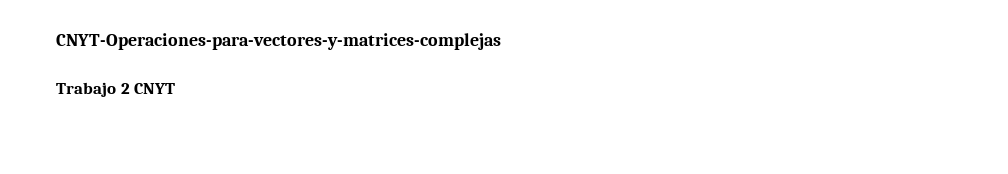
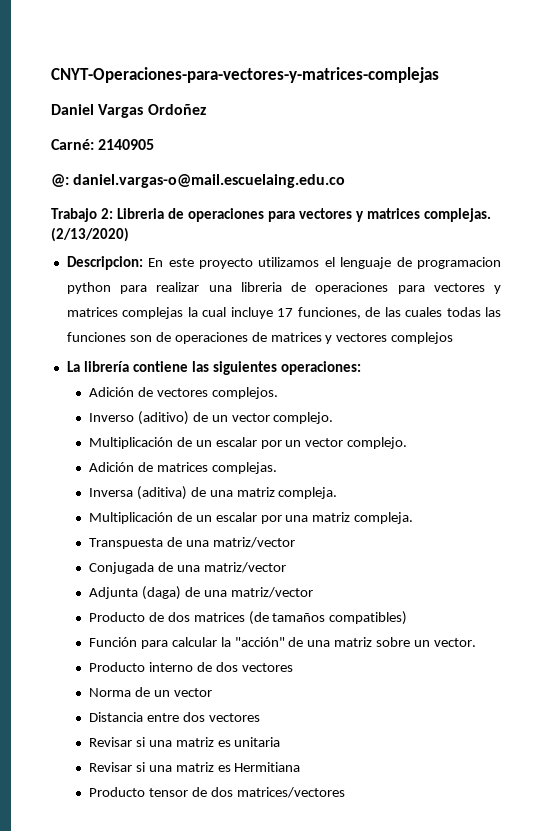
[56,82,176,97] Trabajo 2 CNYT -> [51,104,206,118] [51,139,155,150] [51,174,346,188] [51,208,492,222] [51,227,129,242] [66,256,502,270] [66,282,501,294] [66,307,501,319] [66,332,454,344] [66,361,361,375] [88,387,278,399] [88,411,334,425] [88,437,408,449] [88,462,277,474] [88,486,338,500] [88,512,414,524] [88,537,295,549] [88,562,286,574] [88,586,313,600] [88,611,408,625] [88,637,476,649] [88,662,293,672] [88,687,212,697] [88,712,260,722] [88,737,281,747] [88,762,301,772] [88,787,345,798] Daniel Vargas Ordoñez // Carné: 2140905 // @: daniel.vargas-o@mail.escuelaing.edu.co // Trabajo 2: Libreria de operaciones para vectores y matrices complejas. (2/13/2020) // Descripcion: En este proyecto utilizamos el lenguaje de programacion python para realizar una libreria de operaciones para vectores y matrices complejas la cual incluye 17 funciones, de las cuales todas las funciones son de operaciones de matrices y vectores complejos // La librería contiene las siguientes operaciones: // Adición de vectores complejos. // Inverso (aditivo) de un vector complejo. // Multiplicación de un escalar por un vector complejo. // Adición de matrices complejas. // Inversa (aditiva) de una matriz compleja. // Multiplicación de un escalar por una matriz compleja. // Transpuesta de una matriz/vector // Conjugada de una matriz/vector // Adjunta (daga) de una matriz/vector // Producto de dos matrices (de tamaños compatibles) // Función para calcular la "acción" de una matriz sobre un vector. // Producto interno de dos vectores // Norma de un vector // Distancia entre dos vectores // Revisar si una matriz es unitaria // Revisar si una matriz es Hermitiana // Producto tensor de dos matrices/vectores

